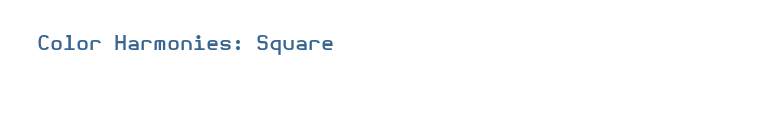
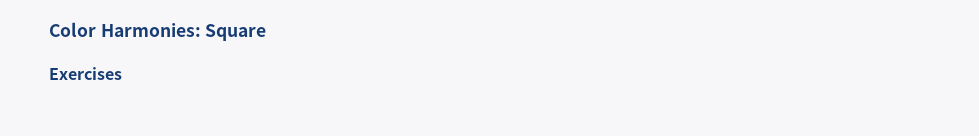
(334, 45) none -> [49,67,122,80] // Exercises

